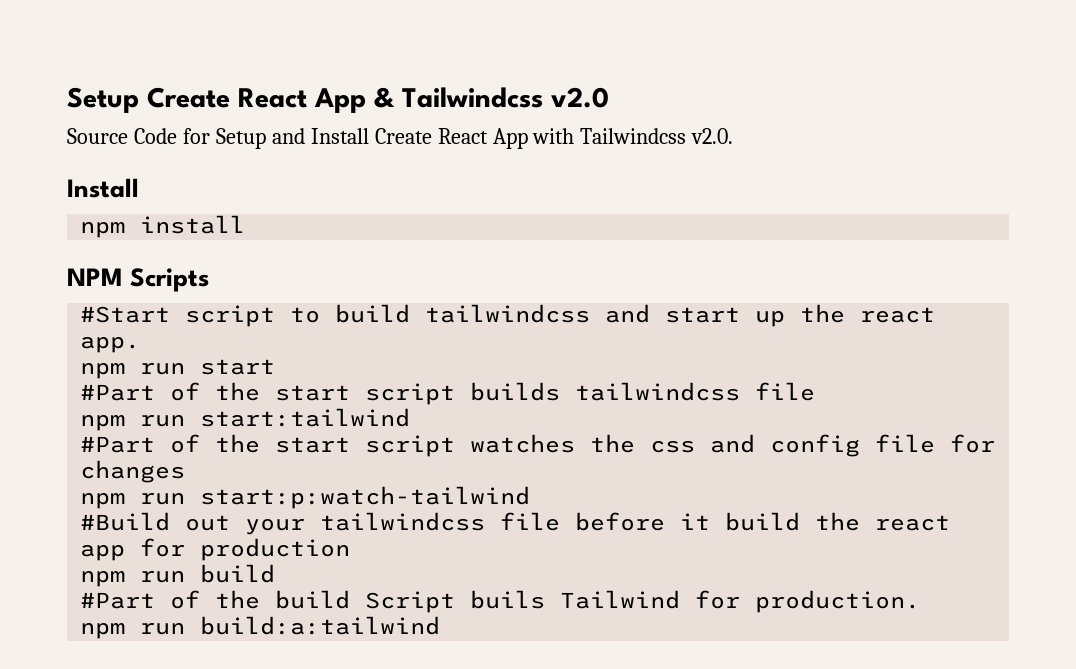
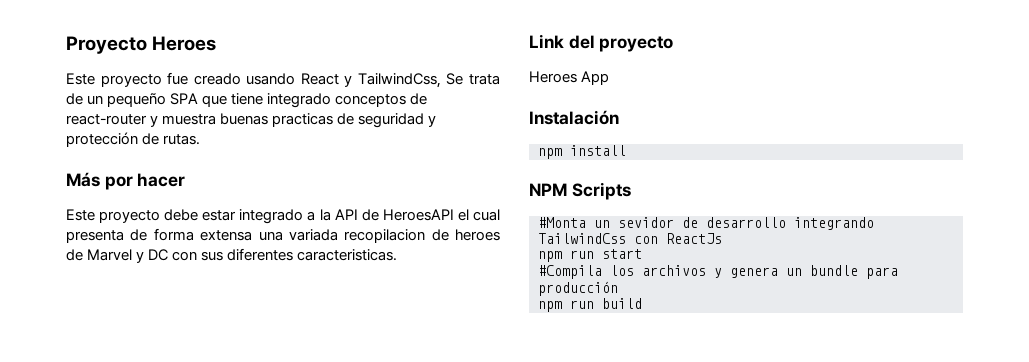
[67,87,609,113] [67,128,734,149] [67,178,139,198] [80,215,246,238] [67,268,210,292] [80,304,936,327] [80,336,141,353] [80,359,276,379] [80,382,816,405] [80,408,411,431] [80,434,996,457] [80,460,186,483] [80,486,531,509] [80,512,951,535] [80,538,351,561] [80,564,276,587] [80,590,921,613] [80,616,441,639] Setup Create React App & Tailwindcss v2.0 // Source Code for Setup and Install Create React App with Tailwindcss v2.0. // Install // npm install // NPM Scripts // #Start script to build tailwindcss and start up the react app. // npm run start // #Part of the start script builds tailwindcss file // npm run start:tailwind // #Part of the start script watches the css and config file for changes // npm run start:p:watch-tailwind // #Build out your tailwindcss file before it build the react app for production // npm run build // #Part of the build Script buils Tailwind for production. // npm run build:a:tailwind -> [66,36,217,54] [66,72,500,88] [66,93,428,108] [66,113,437,128] [66,132,201,147] [66,172,186,190] [66,209,500,224] [66,228,500,243] [66,248,398,263] [529,34,674,52] [529,71,610,85] [529,110,619,125] [538,145,626,159] [529,182,631,200] [538,217,874,230] [538,233,722,244] [538,249,642,262] [538,265,898,279] [538,281,618,296] [538,298,642,312] Proyecto Heroes // Este proyecto fue creado usando React y TailwindCss, Se trata de un pequeño SPA que tiene integrado conceptos de react-router y muestra buenas practicas de seguridad y protección de rutas. // Más por hacer // Este proyecto debe estar integrado a la API de HeroesAPI el cual presenta de forma extensa una variada recopilacion de heroes de Marvel y DC con sus diferentes caracteristicas. // Link del proyecto // Heroes App // Instalación // npm install // NPM Scripts // #Monta un sevidor de desarrollo integrando TailwindCss con ReactJs // npm run start // #Compila los archivos y genera un bundle para producción // npm run build

